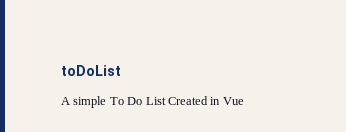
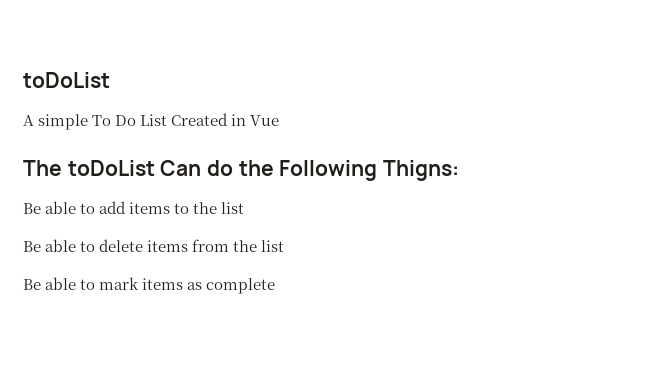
(244, 101) none -> [23,160,460,181] [23,201,245,214] [23,239,285,252] [23,277,276,294] // The toDoList Can do the Following Thigns: // Be able to add items to the list // Be able to delete items from the list // Be able to mark items as complete

